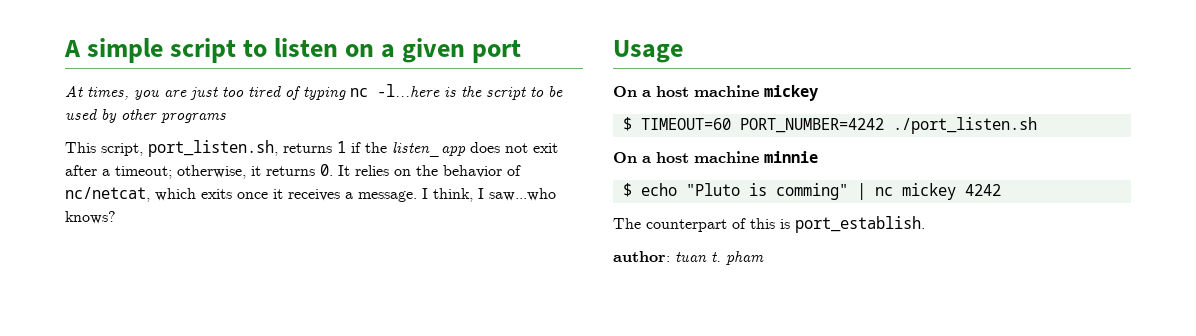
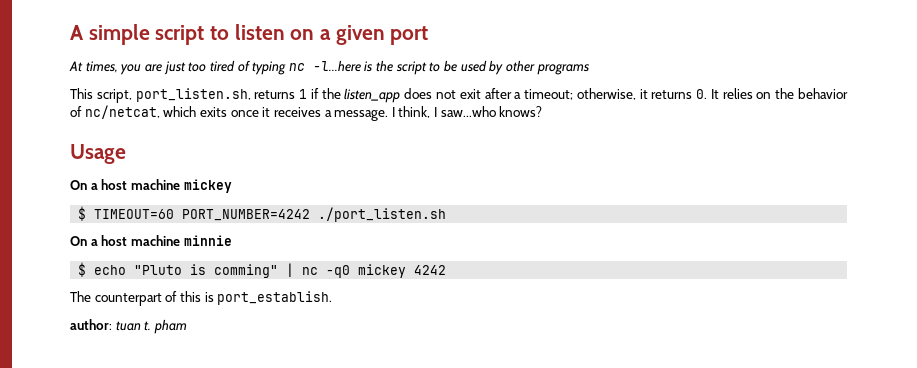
(893, 191) none -> [326,265,351,278] -q0

